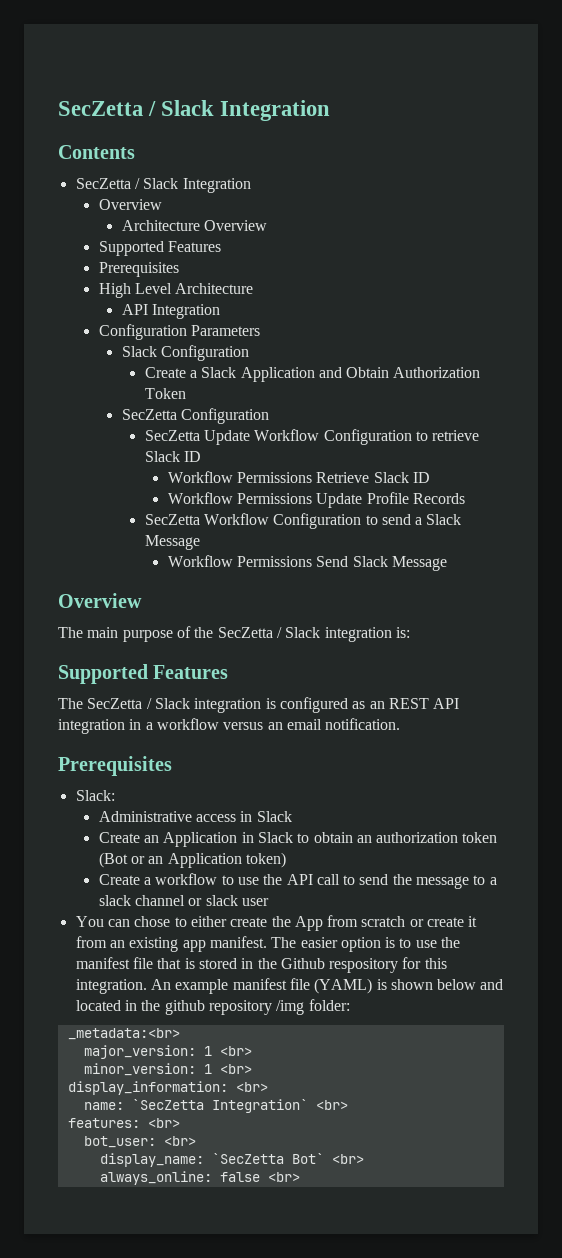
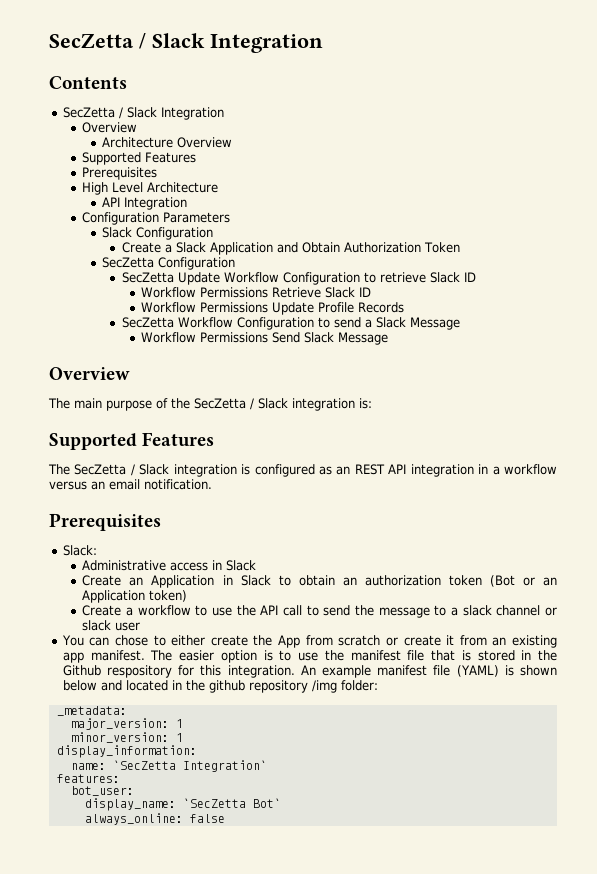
[67,1028,180,1040] _metadata:<br> -> [56,706,127,716] _metadata:
[219,1046,252,1056] <br> -> (183, 723) none
[219,1064,252,1074] <br> -> (183, 737) none
[235,1082,268,1092] <br> -> (197, 751) none
[315,1100,348,1110] <br> -> (267, 766) none
[147,1118,180,1128] <br> -> (120, 778) none
[163,1136,196,1146] <br> -> (134, 791) none
[331,1154,364,1164] <br> -> (281, 803) none
[267,1172,300,1182] <br> -> (225, 818) none

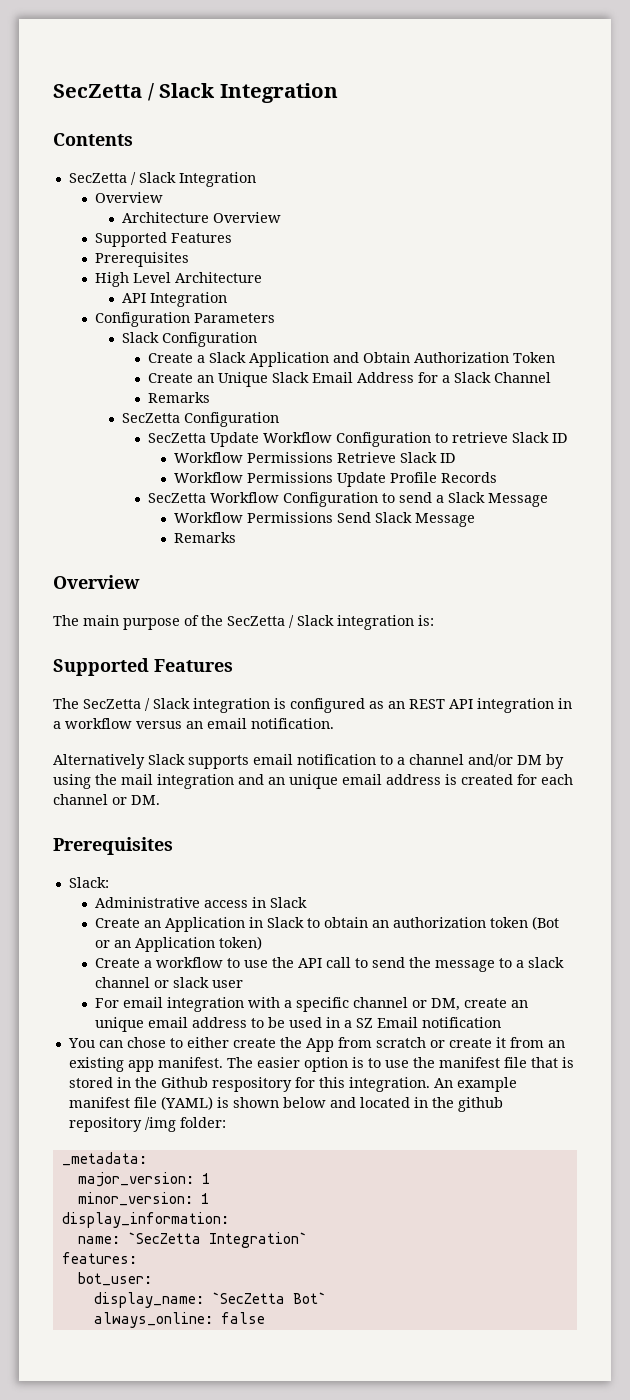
(460, 247) none -> [147,372,551,387] [147,392,210,403] // Create an Unique Slack Email Address for a Slack Channel // Remarks
(389, 338) none -> [174,532,237,543] // Remarks
(212, 484) none -> [53,754,564,769] [53,774,573,789] [53,794,160,805] // Alternatively Slack supports email notification to a channel and/or DM by using the mail integration and an unique email address is created for each channel or DM.
(141, 626) none -> [95,997,529,1012] [95,1017,502,1032] // For email integration with a specific channel or DM, create an unique email address to be used in a SZ Email notification

